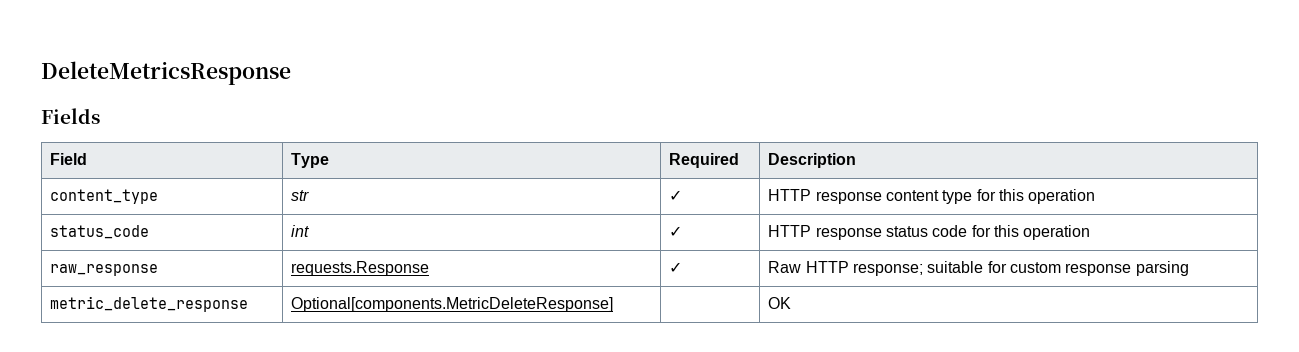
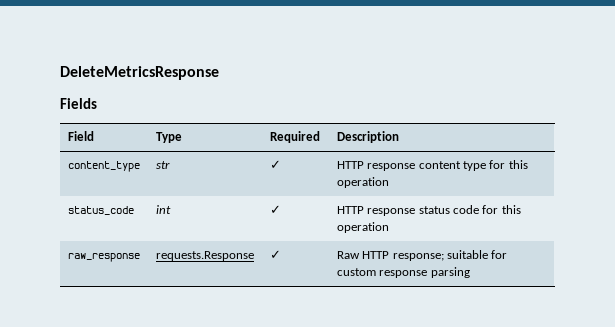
[50,296,249,312] [291,297,614,312] [768,297,792,309] // metric_delete_response | Optional[components.MetricDeleteResponse] | | OK -> (470, 272) none

